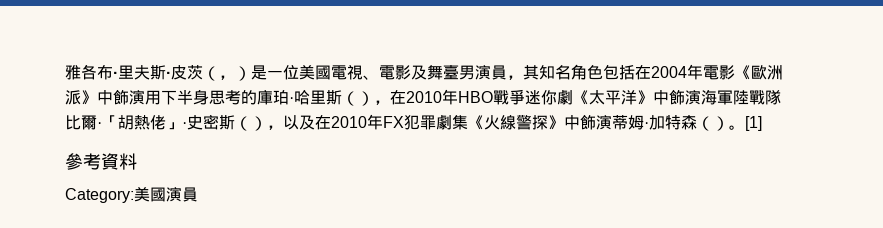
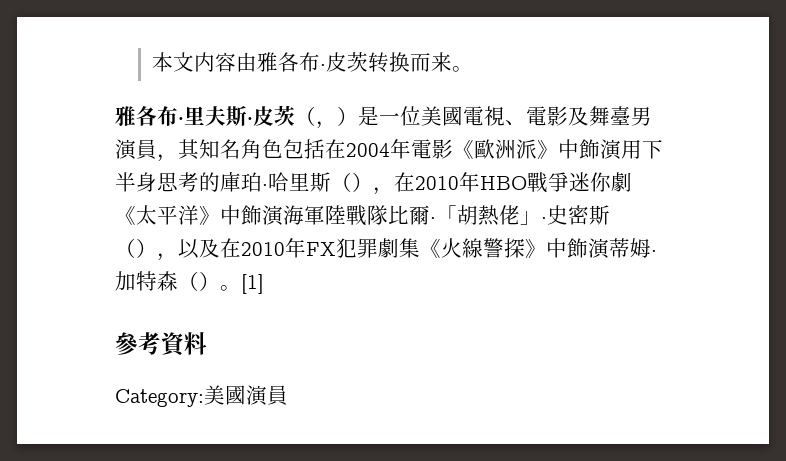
(65, 72) none -> [152,52,474,73] 本文内容由雅各布·皮茨转换而来。 //

